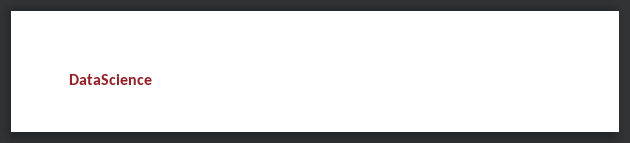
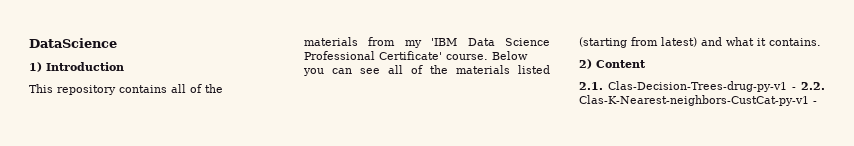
(152, 79) none -> [29,62,124,72] [29,84,223,95] [304,37,550,48] [304,51,528,60] [303,65,550,76] [579,37,821,48] [579,59,646,69] [579,81,825,92] [579,95,817,106] // 1) Introduction // This repository contains all of the materials from my 'IBM Data Science Professional Certificate' course. Below you can see all of the materials listed (starting from latest) and what it contains. // 2) Content // 2.1. Clas-Decision-Trees-drug-py-v1 - 2.2. Clas-K-Nearest-neighbors-CustCat-py-v1 -

